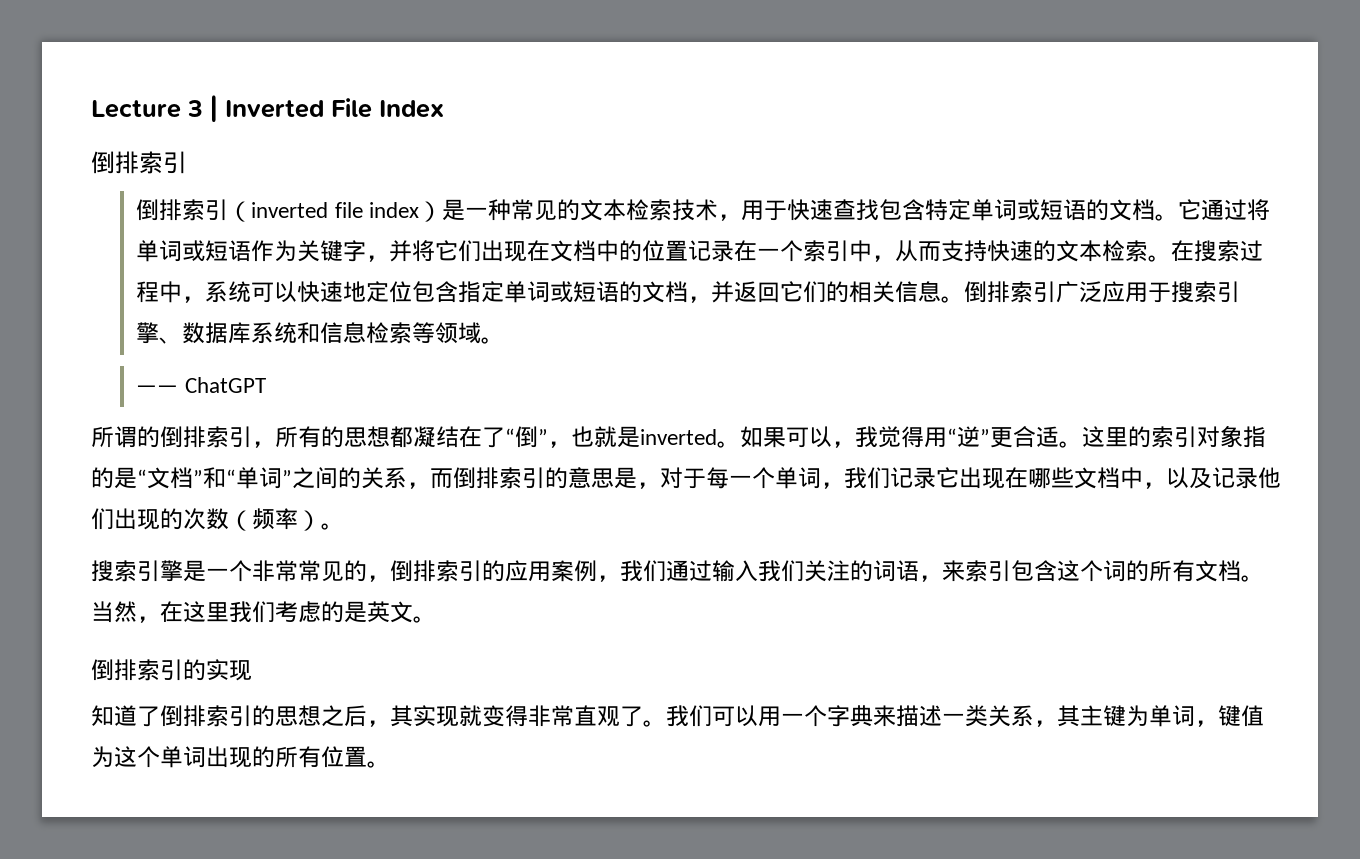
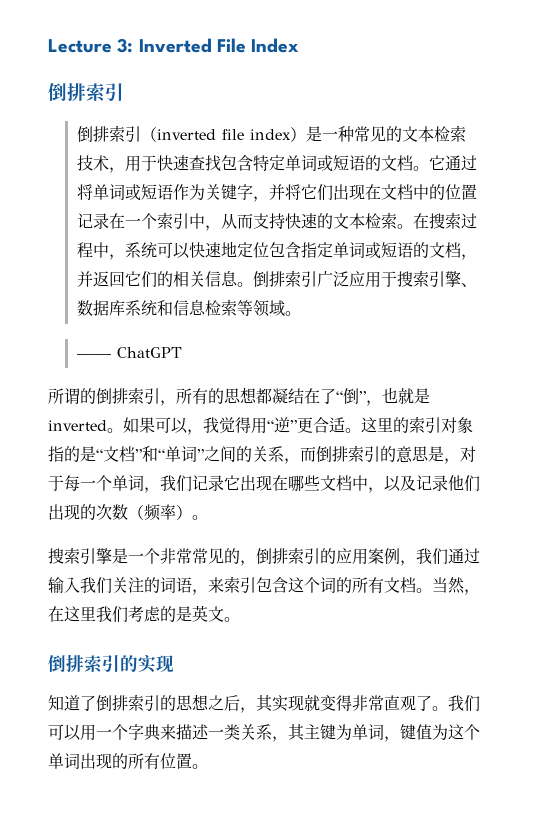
[187,95,218,122] 3 | -> [117,38,134,53] 3:

